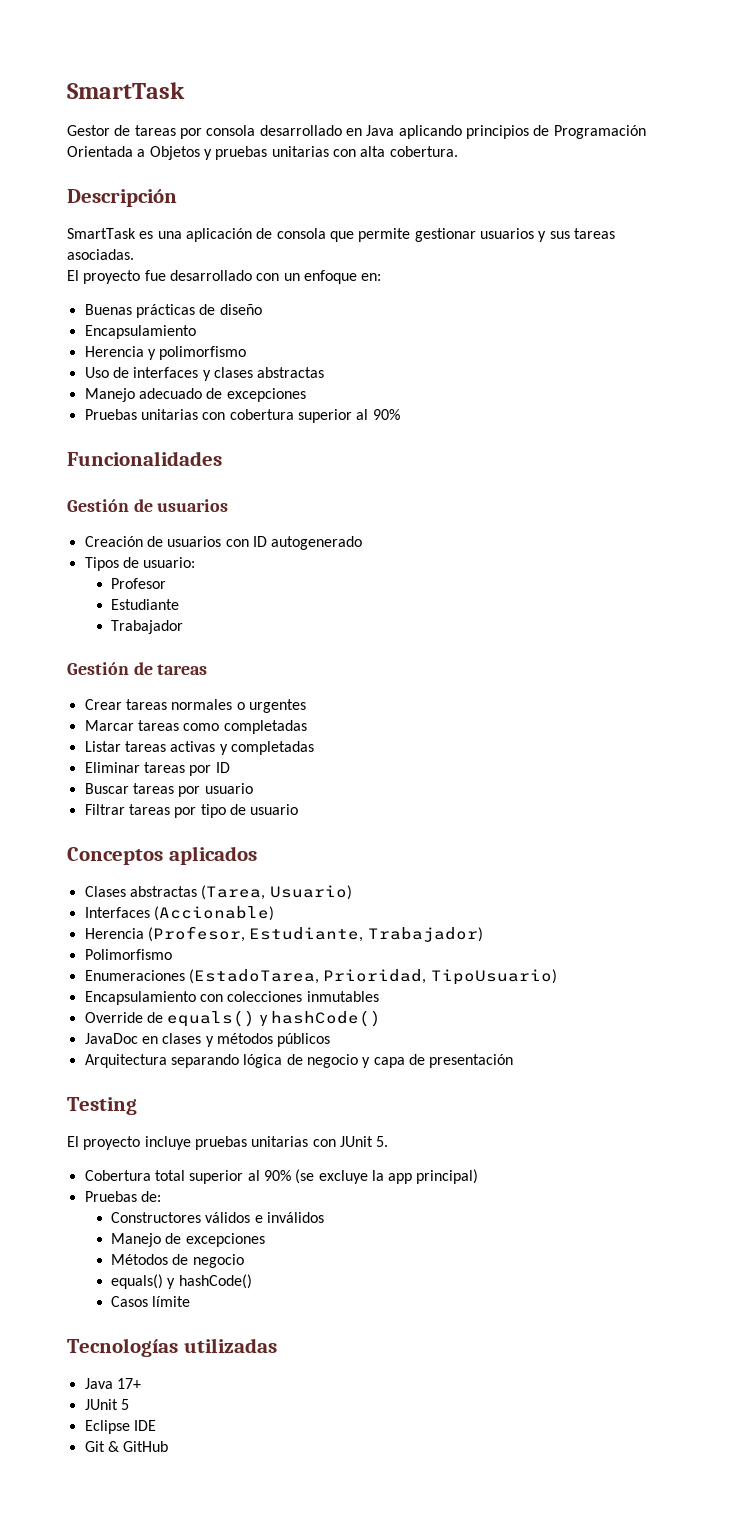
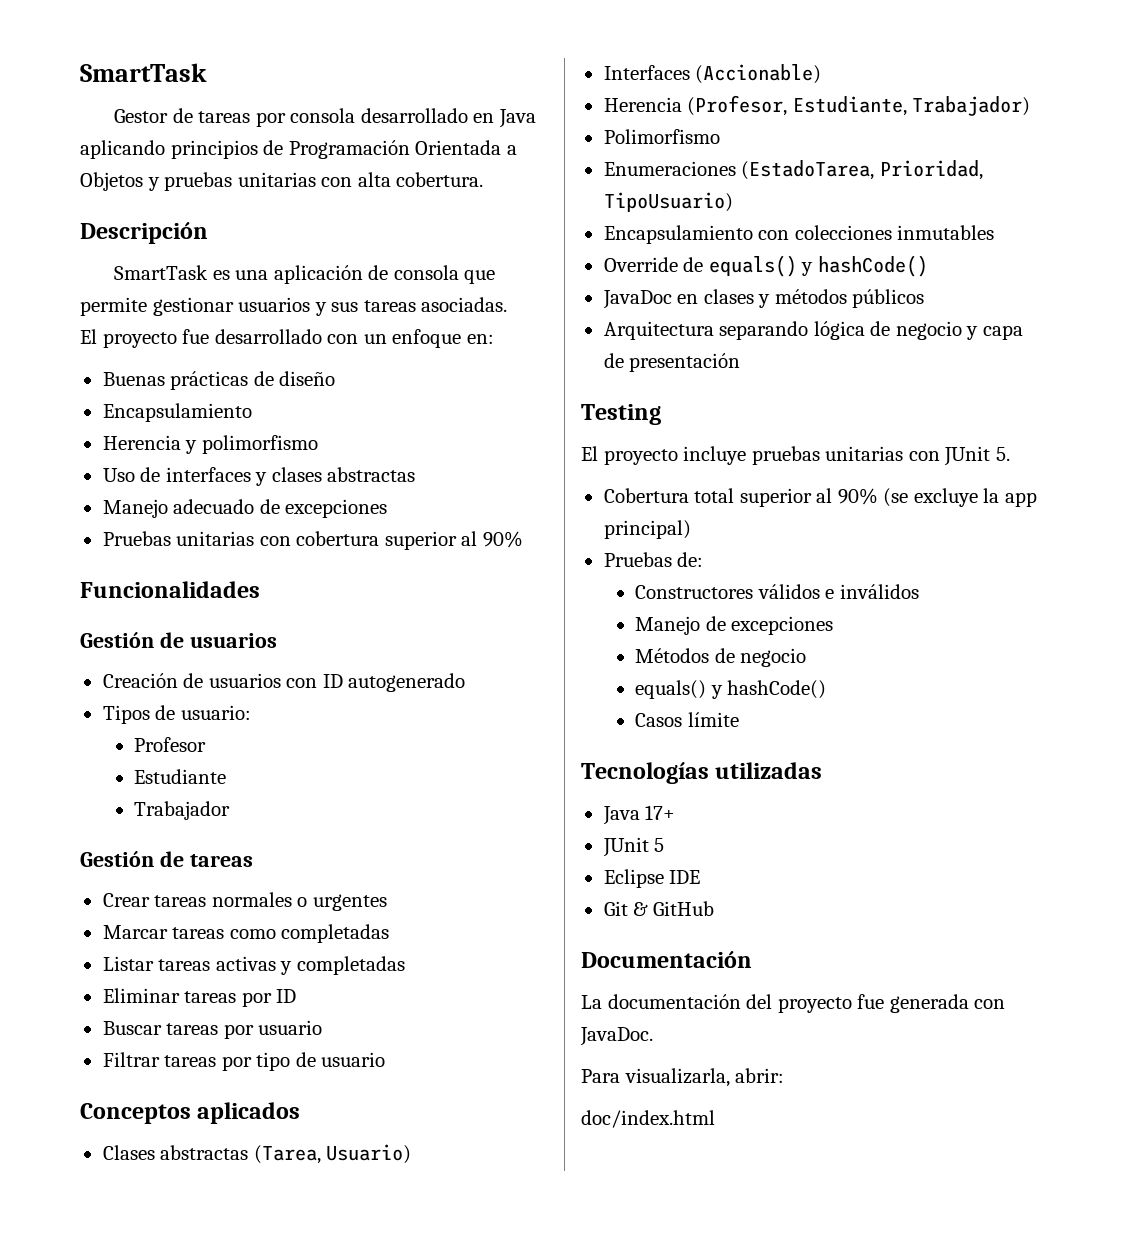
(169, 1446) none -> [581,951,752,968] [581,994,1006,1013] [580,1027,653,1046] [581,1068,785,1087] [581,1110,715,1128] // Documentación // La documentación del proyecto fue generada con JavaDoc. // Para visualizarla, abrir: // doc/index.html

